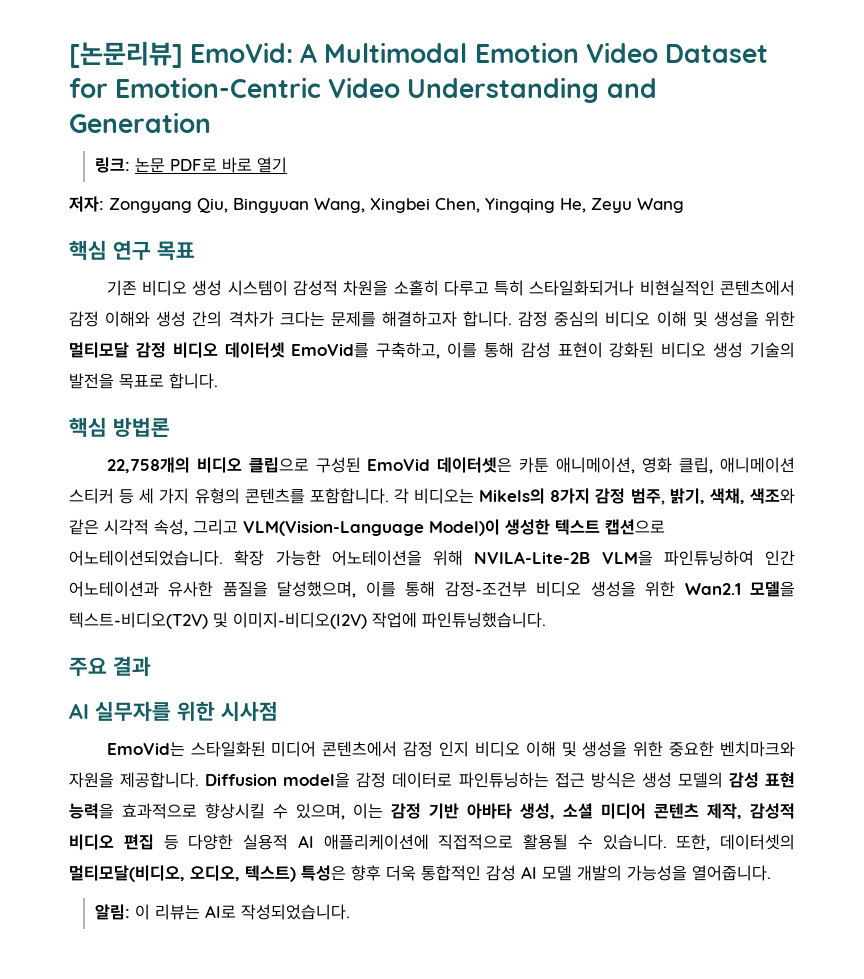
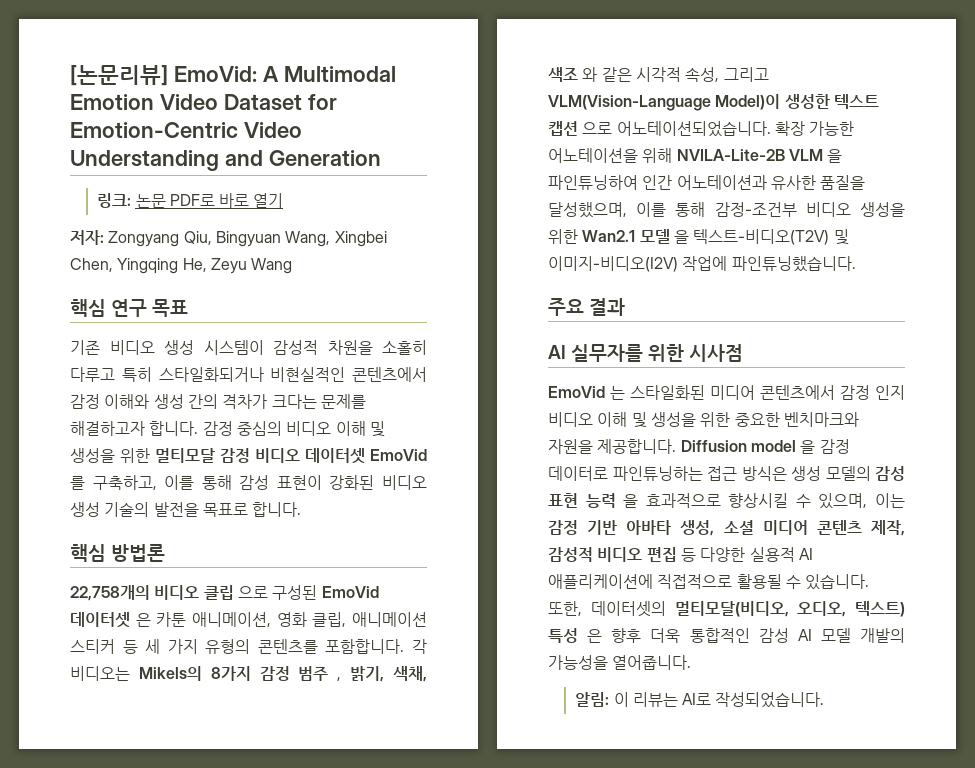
[291,343,370,358] EmoVid를 -> [370,449,427,461] [70,476,85,490] EmoVid 를
[248,457,513,473] 클립으로 구성된 EmoVid 데이터셋은 -> [203,585,379,600] [70,612,151,628] 클립 으로 구성된 EmoVid 데이터셋 은
[630,488,795,505] 범주, 밝기, 색채, 색조와 -> [298,666,427,682] [548,67,598,82] 범주 , 밝기, 색채, 색조 와
[605,519,665,535] 캡션으로 -> [548,121,613,136] 캡션 으로
[601,550,653,566] VLM을 -> [788,149,843,163] VLM 을
[750,581,795,597] 모델을 -> [639,229,689,244] 모델 을
[106,742,185,756] EmoVid는 -> [548,386,625,400] EmoVid 는
[283,772,351,788] model을 -> [750,440,816,454] model 을
[69,803,114,819] 능력을 -> [585,493,639,508] 능력 을
[301,865,346,881] 특성은 -> [548,628,603,643] 특성 은

